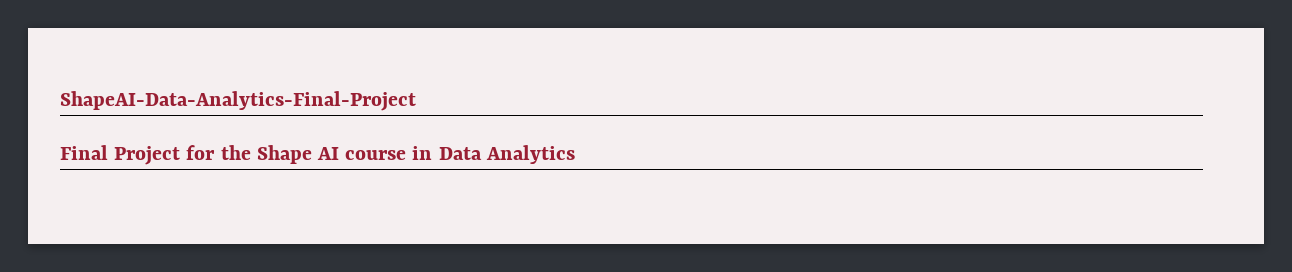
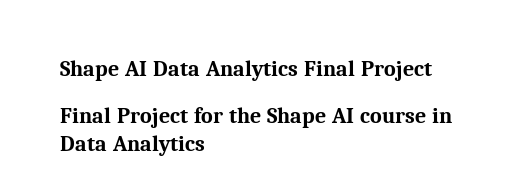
[60,91,416,111] ShapeAI-Data-Analytics-Final-Project -> [60,60,432,81] Shape AI Data Analytics Final Project

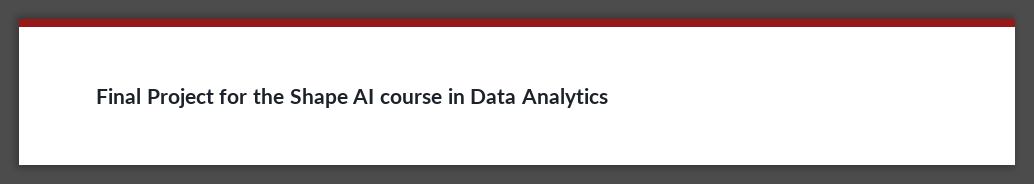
[60,60,432,81] Shape AI Data Analytics Final Project // -> (96, 96) none

